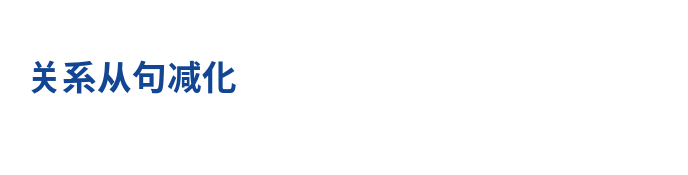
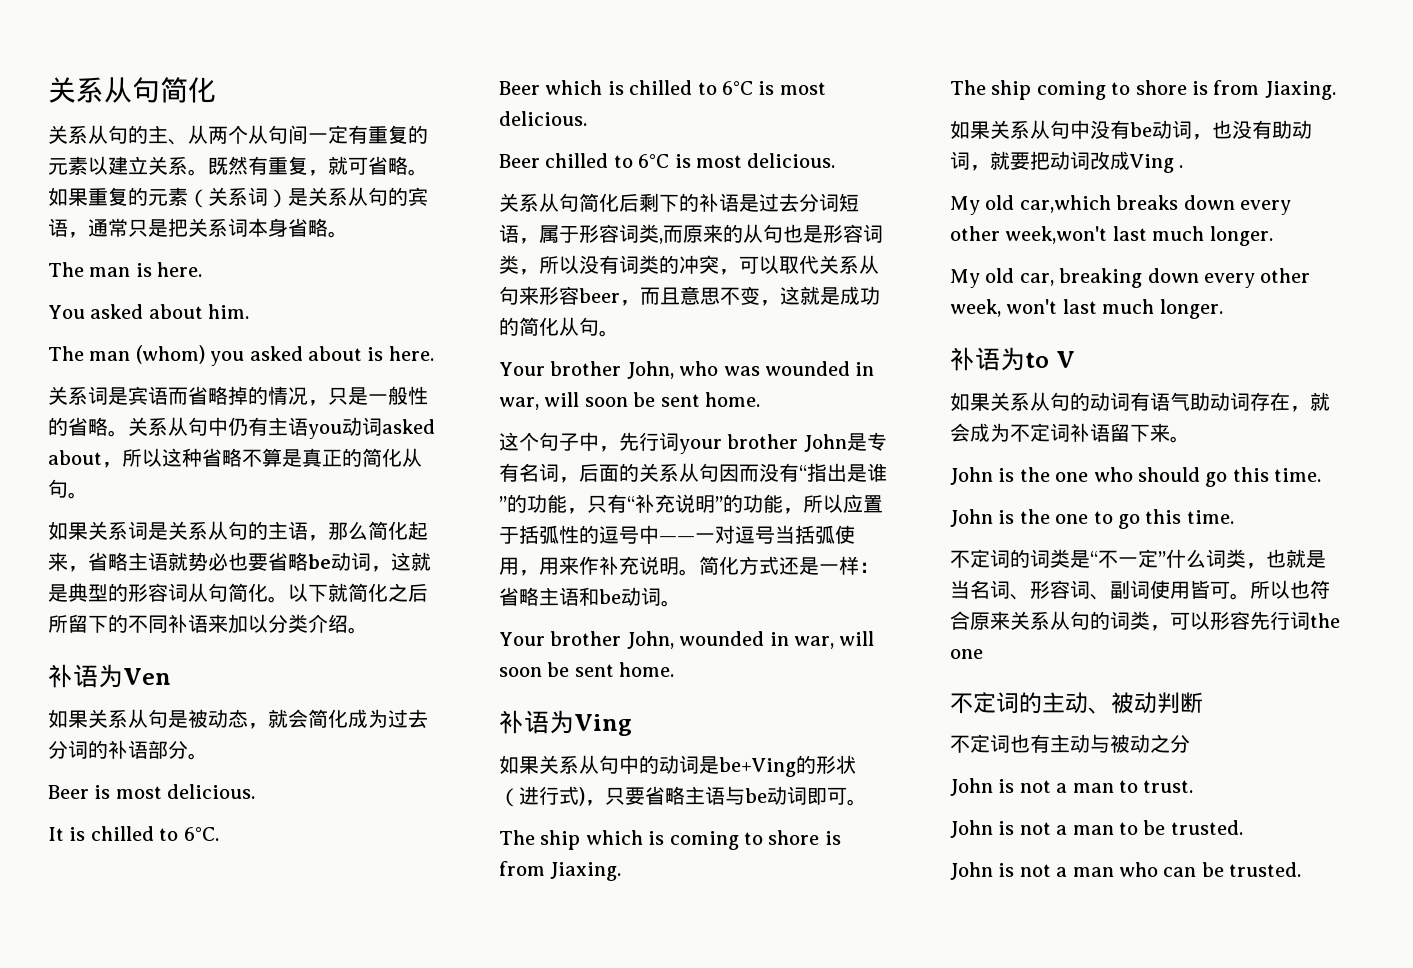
[27,60,237,94] 关系从句减化 -> [48,77,216,103] [48,125,428,145] [48,156,428,176] [48,187,428,208] [48,218,348,238] [48,262,203,277] [48,304,250,319] [48,345,434,366] [48,386,428,406] [48,417,435,439] [48,448,422,468] [48,479,88,499] [48,521,428,541] [48,552,431,572] [48,583,428,603] [48,614,368,634] [48,664,171,688] [48,709,428,729] [48,740,208,760] [48,784,256,799] [48,826,219,841] [499,80,826,95] [499,111,587,126] [499,153,836,168] [499,193,859,212] [499,224,883,244] [499,255,879,275] [499,286,880,306] [499,317,619,337] [499,361,875,379] [499,392,760,410] [499,432,887,454] [499,463,887,483] [499,494,883,514] [499,525,855,544] [499,556,879,576] [499,587,681,607] [499,631,875,649] [499,662,675,677] [499,710,632,736] [499,755,856,777] [499,786,867,807] [499,830,841,850] [499,861,622,881] [950,80,1336,100] [950,120,1312,140] [950,151,1184,173] [950,195,1291,215] [950,226,1273,246] [950,268,1311,288] [950,299,1223,319] [950,347,1075,371] [950,392,1330,412] [950,423,1190,443] [950,467,1322,487] [950,509,1234,529] [950,549,1326,569] [950,580,1330,600] [950,611,1340,631] [950,649,983,659] [950,692,1203,714] [950,734,1190,753] [950,778,1194,796] [950,820,1243,838] [950,862,1302,880] 关系从句简化 // 关系从句的主、从两个从句间一定有重复的元素以建立关系。既然有重复，就可省略。如果重复的元素（关系词）是关系从句的宾语，通常只是把关系词本身省略。 // The man is here. // You asked about him. // The man (whom) you asked about is here. // 关系词是宾语而省略掉的情况，只是一般性的省略。关系从句中仍有主语you动词asked about，所以这种省略不算是真正的简化从句。 // 如果关系词是关系从句的主语，那么简化起来，省略主语就势必也要省略be动词，这就是典型的形容词从句简化。以下就简化之后所留下的不同补语来加以分类介绍。 // 补语为Ven // 如果关系从句是被动态，就会简化成为过去分词的补语部分。 // Beer is most delicious. // It is chilled to 6°C. // Beer which is chilled to 6°C is most delicious. // Beer chilled to 6°C is most delicious. // 关系从句简化后剩下的补语是过去分词短语，属于形容词类,而原来的从句也是形容词类，所以没有词类的冲突，可以取代关系从句来形容beer，而且意思不变，这就是成功的简化从句。 // Your brother John, who was wounded in war, will soon be sent home. // 这个句子中，先行词your brother John是专有名词，后面的关系从句因而没有“指出是谁”的功能，只有“补充说明”的功能，所以应置于括弧性的逗号中——一对逗号当括弧使用，用来作补充说明。简化方式还是一样：省略主语和be动词。 // Your brother John, wounded in war, will soon be sent home. // 补语为Ving // 如果关系从句中的动词是be+Ving的形状（进行式)，只要省略主语与be动词即可。 // The ship which is coming to shore is from Jiaxing. // The ship coming to shore is from Jiaxing. // 如果关系从句中没有be动词，也没有助动词，就要把动词改成Ving . // My old car,which breaks down every other week,won't last much longer. // My old car, breaking down every other week, won't last much longer. // 补语为to V // 如果关系从句的动词有语气助动词存在，就会成为不定词补语留下来。 // John is the one who should go this time. // John is the one to go this time. // 不定词的词类是“不一定”什么词类，也就是当名词、形容词、副词使用皆可。所以也符合原来关系从句的词类，可以形容先行词the one // 不定词的主动、被动判断 // 不定词也有主动与被动之分 // John is not a man to trust. // John is not a man to be trusted. // John is not a man who can be trusted.

